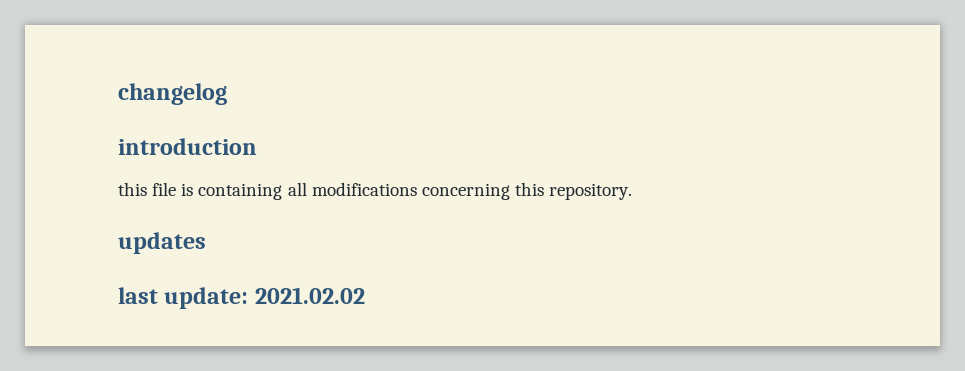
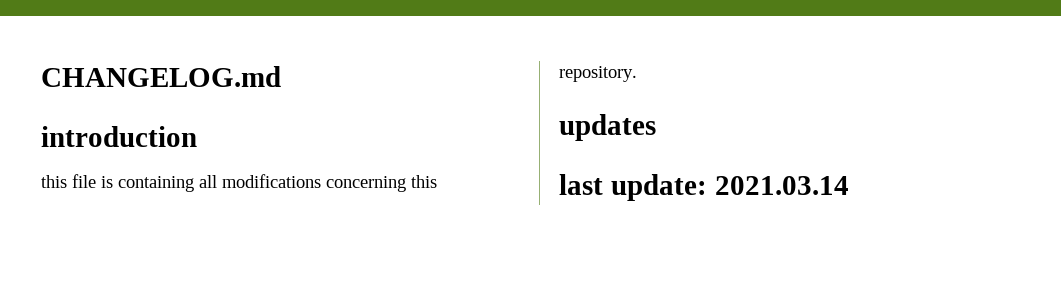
[118,83,227,105] changelog -> [41,66,281,87] CHANGELOG.md
[254,287,365,304] 2021.02.02 -> [714,176,849,195] 2021.03.14

